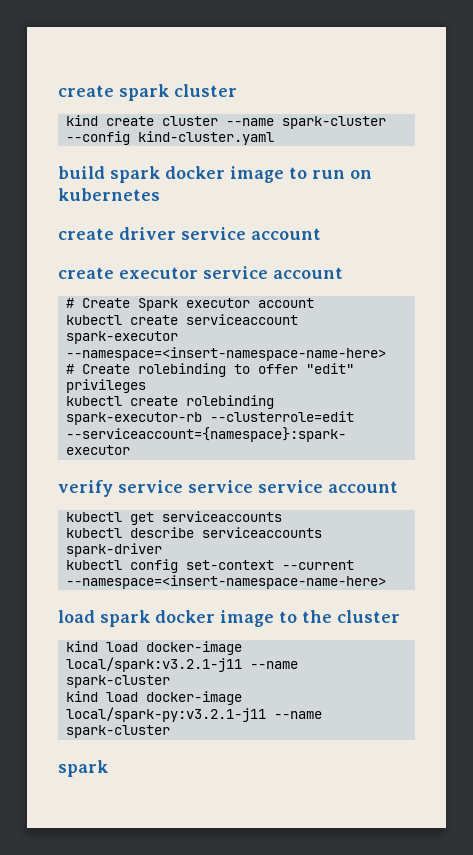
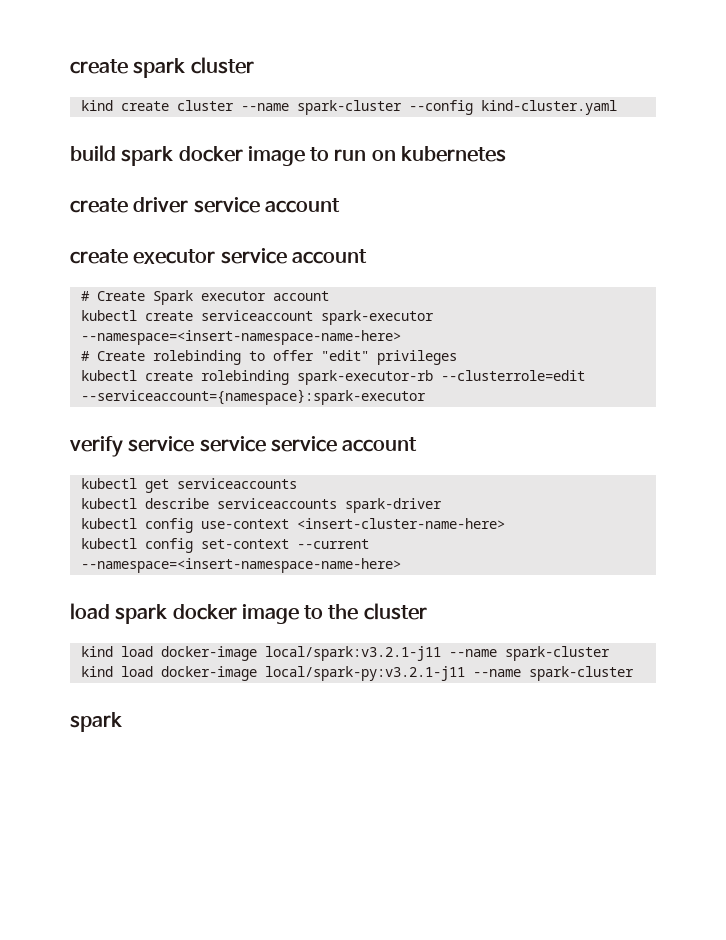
(163, 550) none -> [80,518,505,533] // kubectl config use-context <insert-cluster-name-here>

